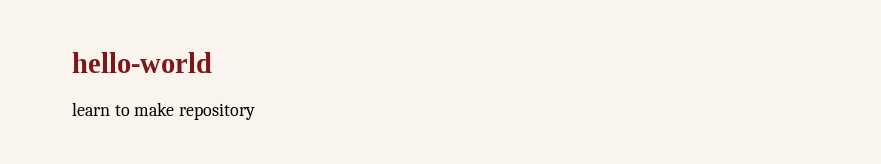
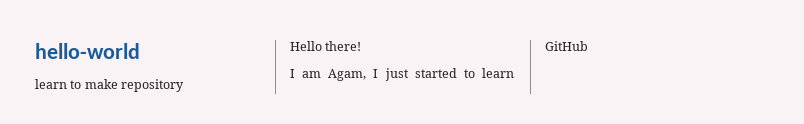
(256, 111) none -> [290,41,362,51] [290,68,514,81] [545,41,588,51] // Hello there! // I am Agam, I just started to learn GitHub

